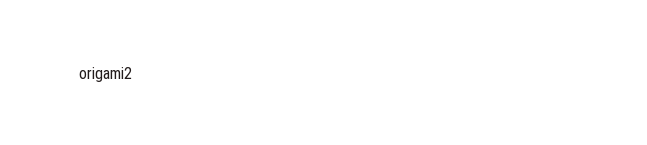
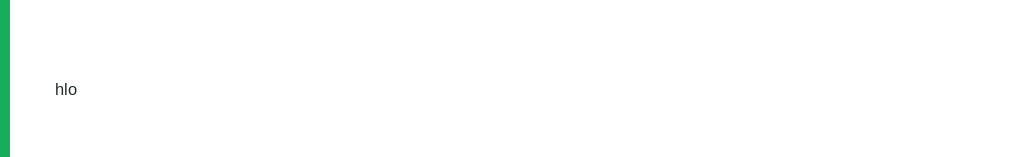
[79,67,132,82] origami2 -> [55,83,77,95] hlo

